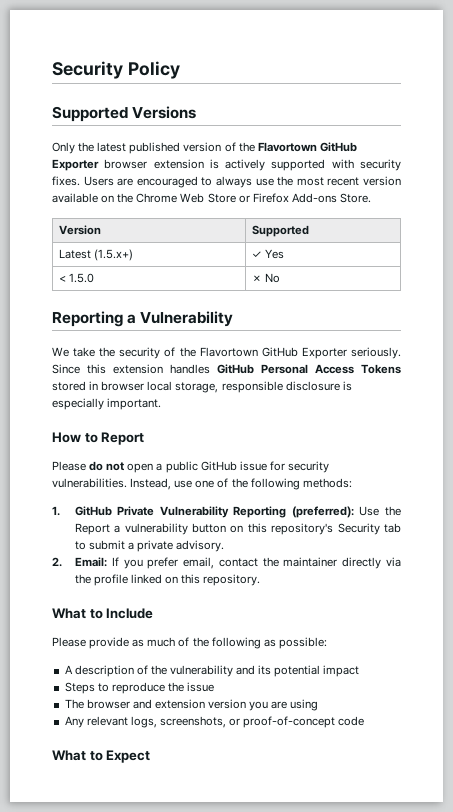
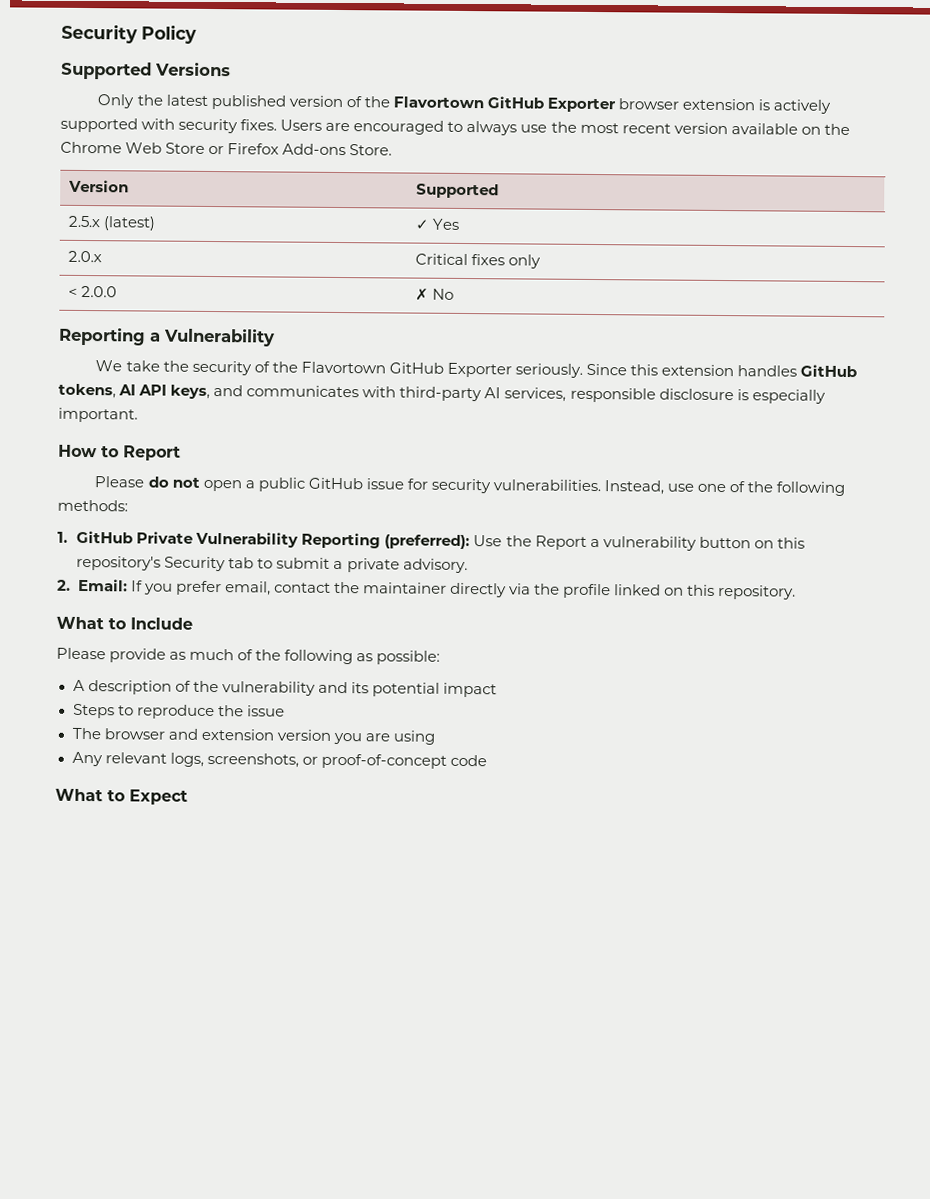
[58,249,133,261] Latest (1.5.x+) -> [67,215,155,231] 2.5.x (latest)
(284, 254) none -> [67,250,102,263] [414,253,541,269] // 2.0.x | Critical fixes only
[68,273,94,283] 1.5.0 -> [80,285,117,298] 2.0.0
[261,364,401,374] [52,381,219,393] Personal Access Tokens stored in browser local storage, -> [58,383,567,402] tokens, AI API keys, and communicates with third-party AI services,

